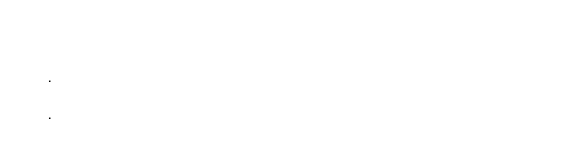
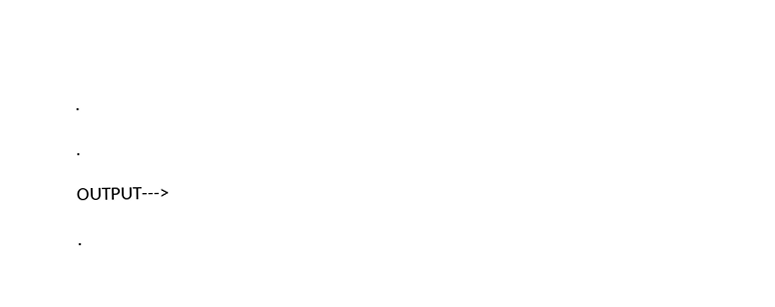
(51, 118) none -> [76,186,169,201] [77,242,83,246] // OUTPUT---> // .

